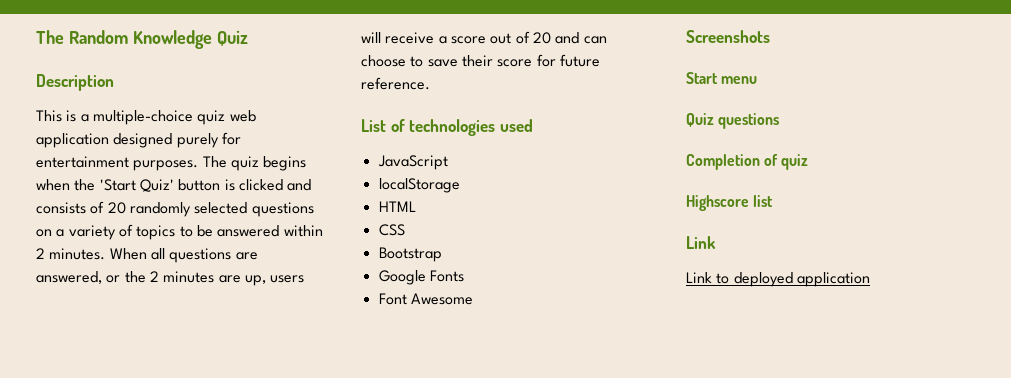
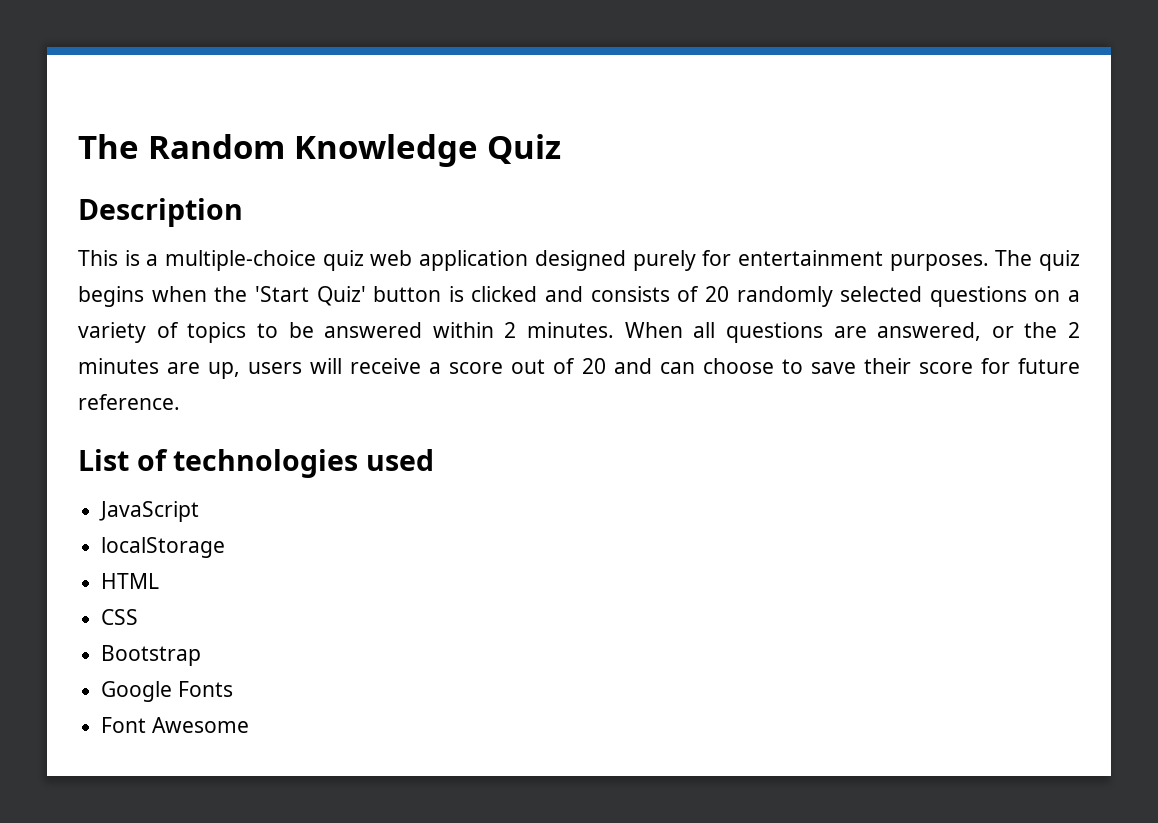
[686,30,770,43] [686,72,758,84] [686,113,780,129] [686,154,809,170] [686,195,774,211] [686,236,716,249] [686,272,870,287] // Screenshots // Start menu // Quiz questions // Completion of quiz // Highscore list // Link // Link to deployed application -> (249, 725) none

